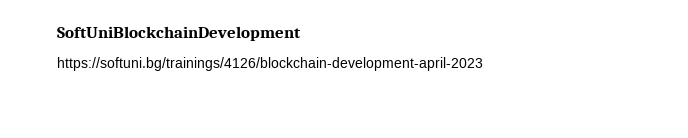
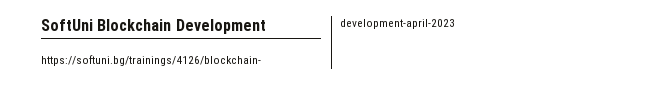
[57,26,301,41] SoftUniBlockchainDevelopment -> [41,19,266,34] SoftUni Blockchain Development

